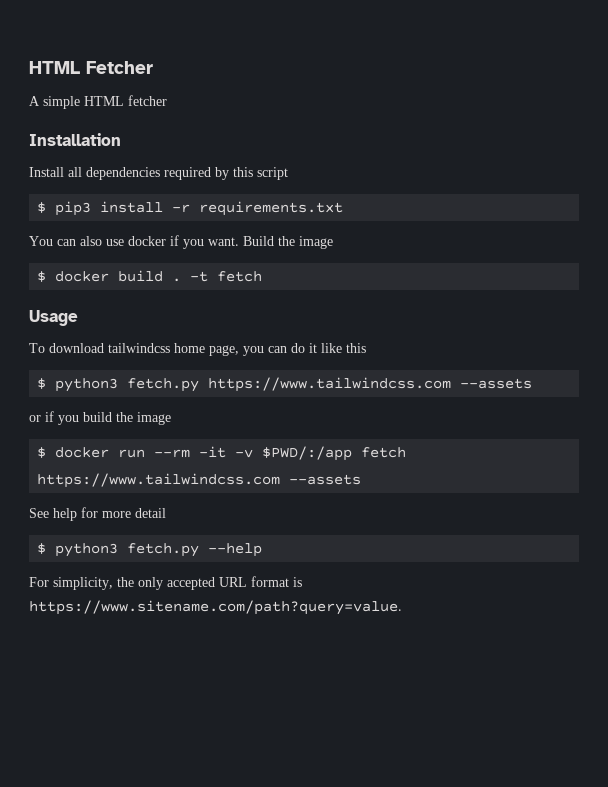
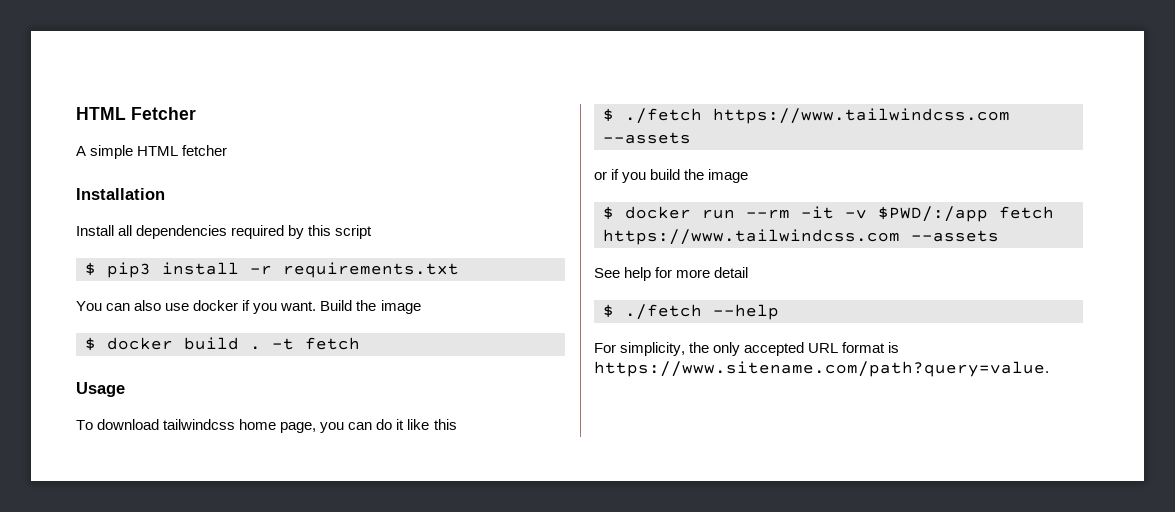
[55,378,200,392] python3 fetch.py -> [625,108,702,124] ./fetch
[55,543,200,557] python3 fetch.py -> [625,304,702,320] ./fetch

